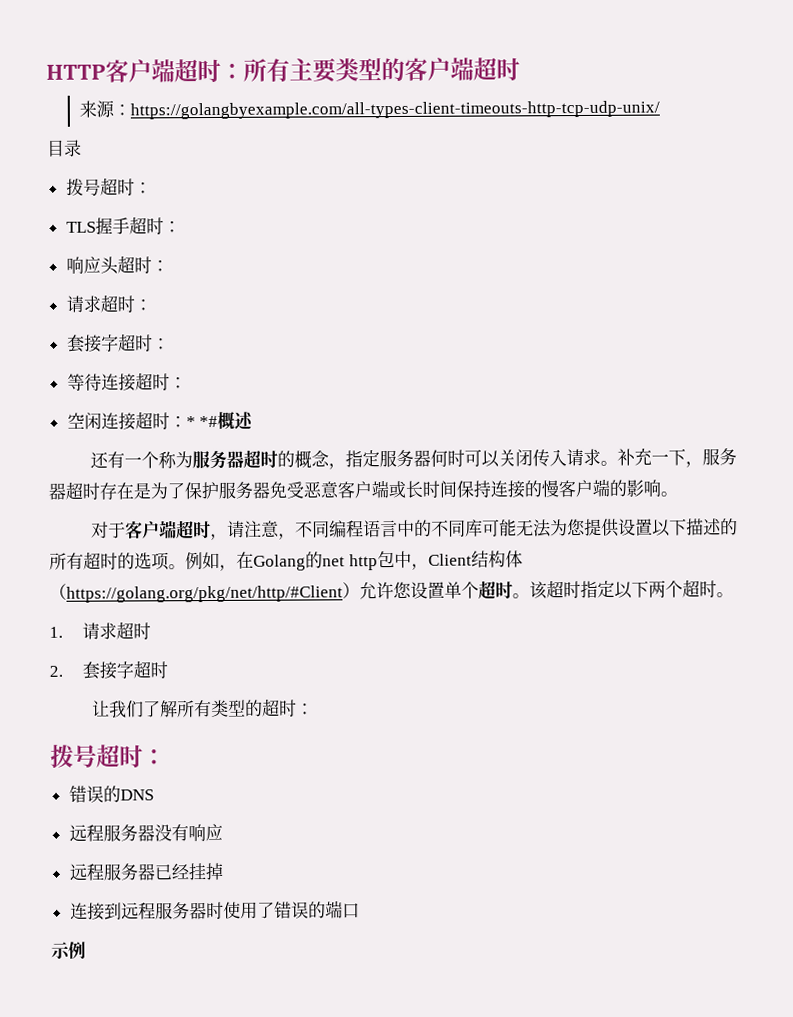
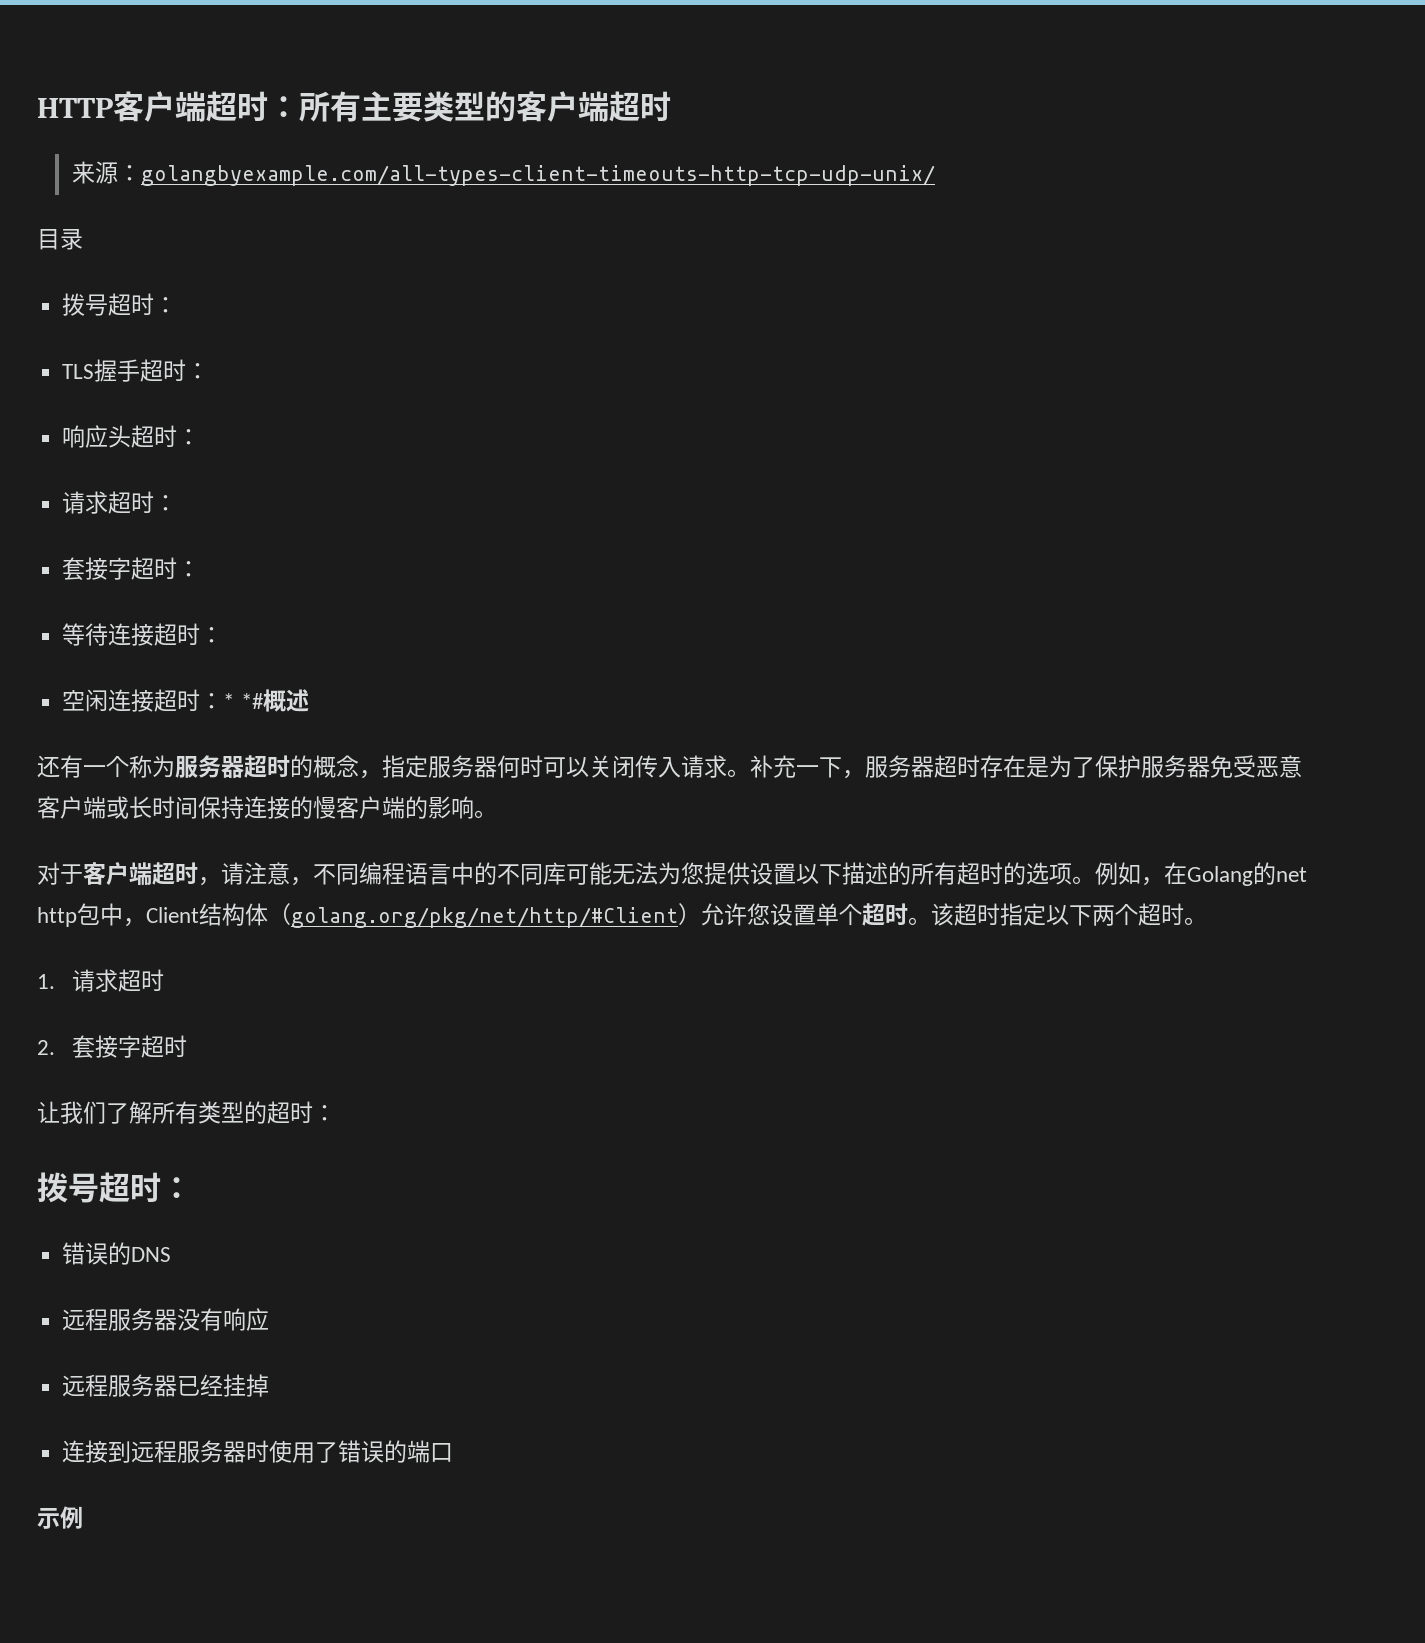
[129,100,660,120] https://golangbyexample.com/all-types-client-timeouts-http-tcp-udp-unix/ -> [140,165,935,186] golangbyexample.com/all-types-client-timeouts-http-tcp-udp-unix/
[66,585,343,603] https://golang.org/pkg/net/http/#Client -> [291,907,678,928] golang.org/pkg/net/http/#Client

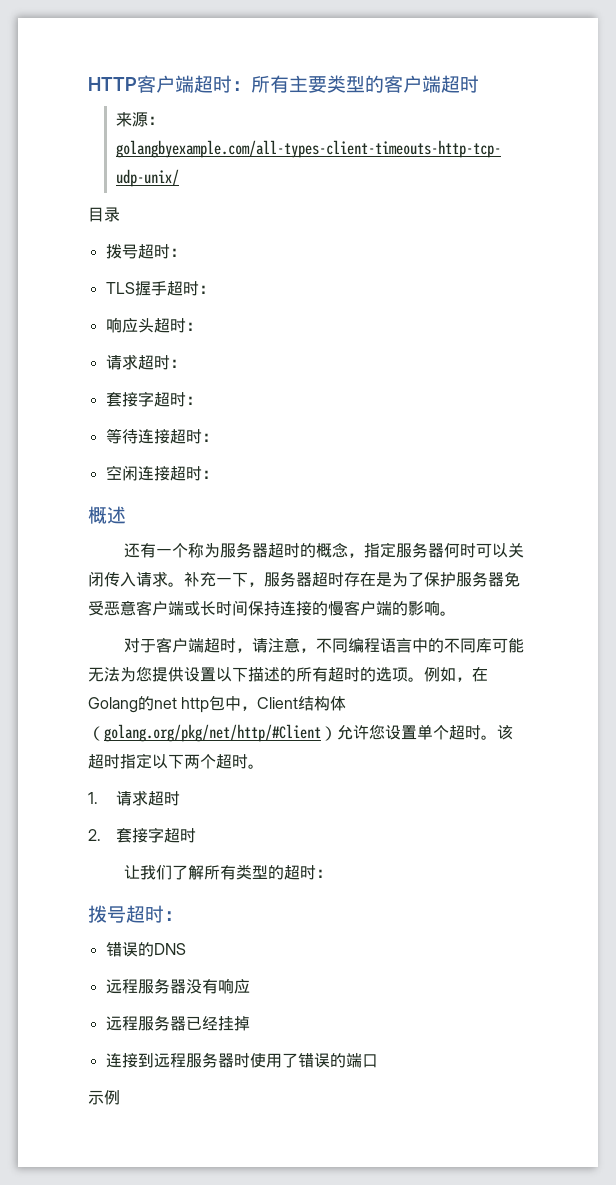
[223,693,264,709] * *# -> (218, 474) //

